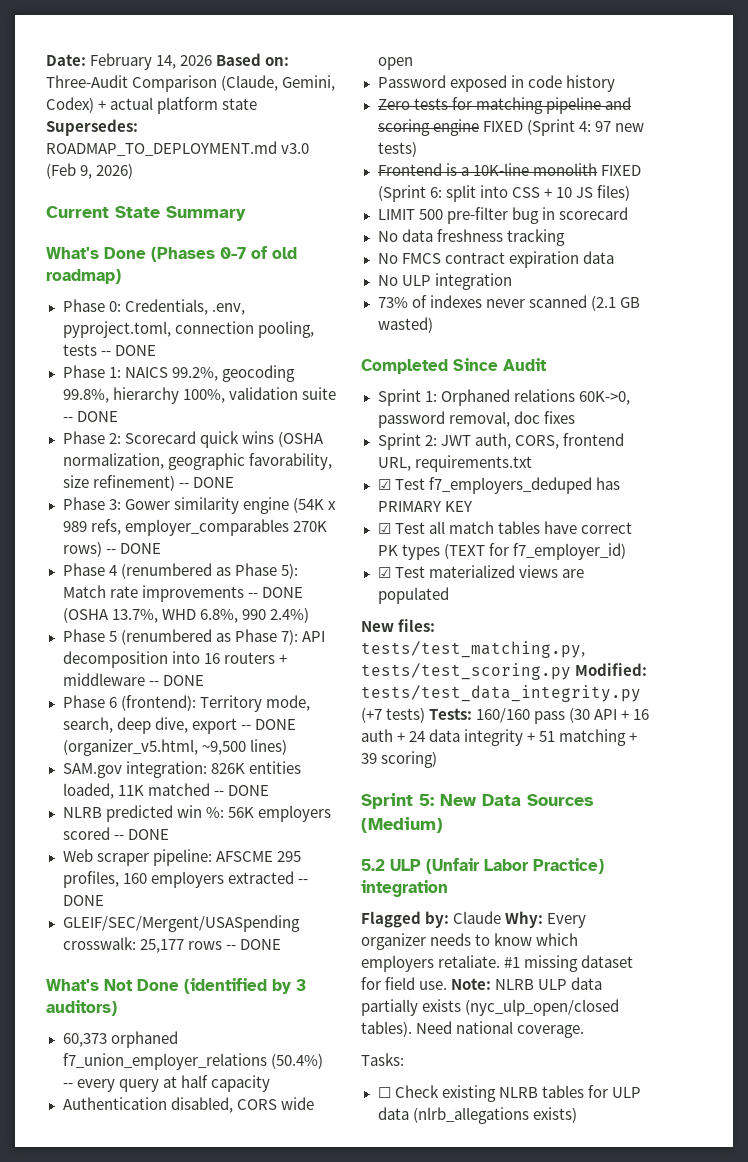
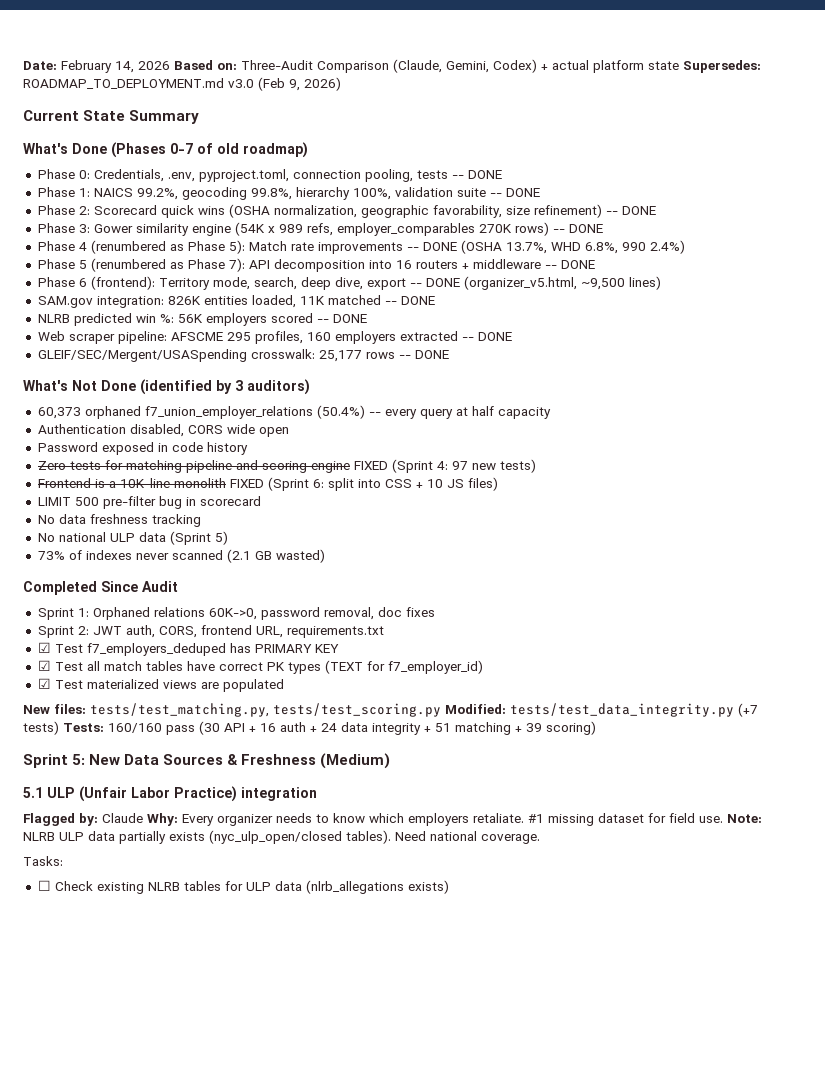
[401,251,614,268] [377,273,512,290] FMCS contract expiration data // No ULP integration -> [58,531,228,545] national ULP data (Sprint 5)
(594, 800) none -> [227,754,317,765] & Freshness
[361,859,385,871] 5.2 -> [23,787,43,798] 5.1

